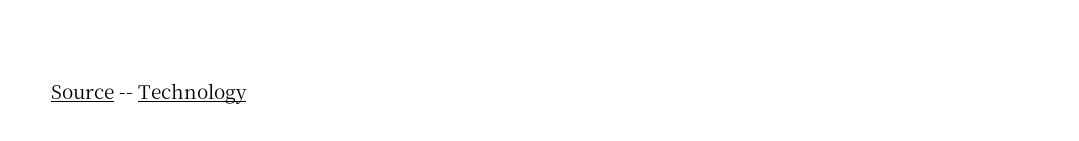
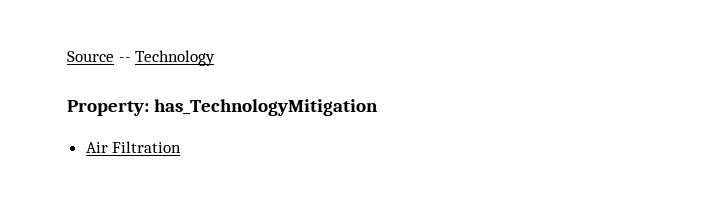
(248, 93) none -> [67,99,378,116] [85,141,182,153] // Property: has_TechnologyMitigation // Air Filtration

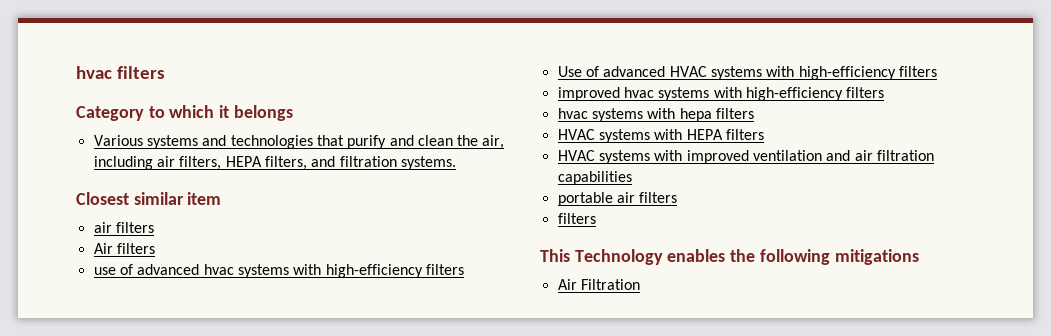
[67,50,216,66] [67,99,378,116] Source -- Technology // Property: has_TechnologyMitigation -> [76,66,165,79] [76,105,293,121] [93,135,505,149] [93,156,456,170] [76,192,222,205] [93,222,154,233] [93,243,155,254] [93,264,464,278] [557,66,937,80] [557,87,885,101] [557,108,754,122] [557,129,764,143] [557,150,934,164] [557,171,632,185] [557,192,678,206] [557,213,596,224] [540,249,919,265] hvac filters // Category to which it belongs // Various systems and technologies that purify and clean the air, including air filters, HEPA filters, and filtration systems. // Closest similar item // air filters // Air filters // use of advanced hvac systems with high-efficiency filters // Use of advanced HVAC systems with high-efficiency filters // improved hvac systems with high-efficiency filters // hvac systems with hepa filters // HVAC systems with HEPA filters // HVAC systems with improved ventilation and air filtration capabilities // portable air filters // filters // This Technology enables the following mitigations

